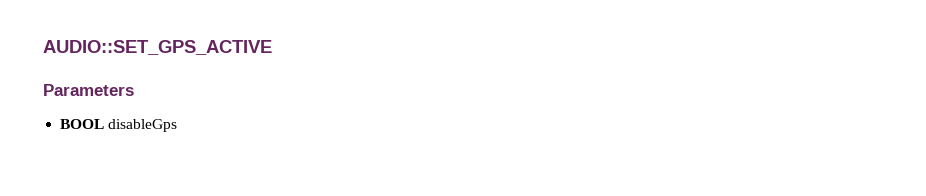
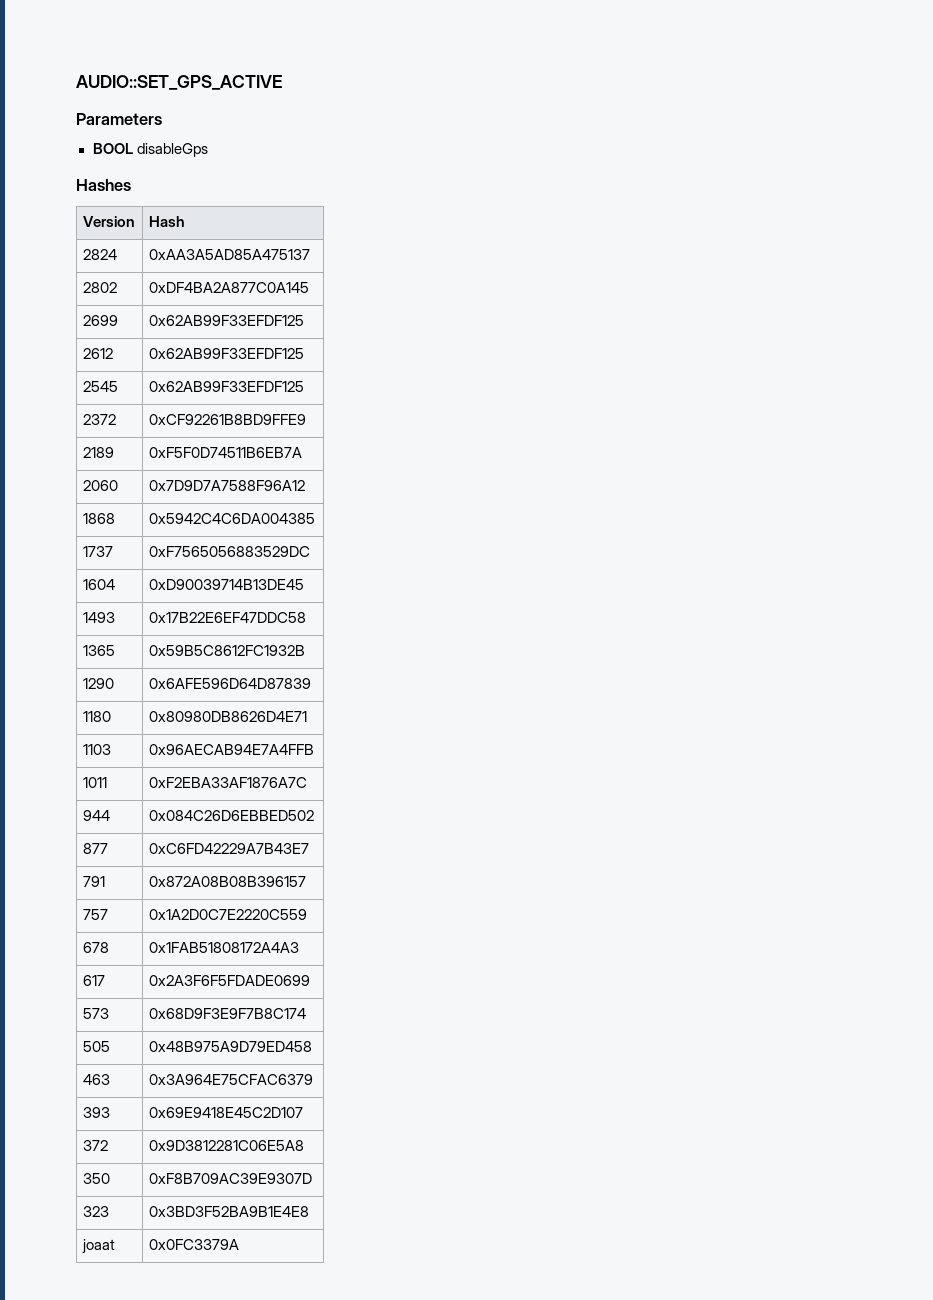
(178, 125) none -> [76,179,131,191] [82,216,135,227] [148,216,185,227] [82,249,117,260] [148,249,310,260] [82,282,117,293] [148,282,309,293] [82,315,118,326] [148,315,304,326] [82,348,113,359] [148,348,304,359] [82,381,118,392] [148,381,304,392] [82,414,116,425] [148,414,306,425] [82,447,114,458] [148,447,302,458] [82,480,118,491] [148,480,305,491] [82,513,115,524] [148,513,315,524] [82,546,113,557] [148,546,310,557] [82,579,115,590] [148,579,304,590] [82,612,115,623] [148,612,306,623] [82,645,115,656] [148,645,305,656] [82,678,114,689] [148,678,311,689] [82,711,111,722] [148,711,307,722] [82,744,111,755] [148,744,314,755] [82,777,107,788] [148,777,307,788] [82,810,110,821] [148,810,314,821] [82,843,108,854] [148,843,309,854] [82,876,105,887] [148,876,306,887] [82,909,108,920] [148,909,307,920] [82,942,109,953] [148,942,299,953] [82,975,105,986] [148,975,310,986] [82,1008,109,1019] [148,1008,306,1019] [82,1041,110,1052] [148,1041,312,1052] [82,1074,110,1085] [148,1074,313,1085] [82,1107,110,1118] [148,1107,303,1118] [82,1140,108,1151] [148,1140,304,1151] [82,1173,110,1184] [148,1173,312,1184] [82,1206,109,1217] [148,1206,309,1217] [81,1239,115,1254] [148,1239,239,1250] // Hashes // Version | Hash // 2824 | 0xAA3A5AD85A475137 // 2802 | 0xDF4BA2A877C0A145 // 2699 | 0x62AB99F33EFDF125 // 2612 | 0x62AB99F33EFDF125 // 2545 | 0x62AB99F33EFDF125 // 2372 | 0xCF92261B8BD9FFE9 // 2189 | 0xF5F0D74511B6EB7A // 2060 | 0x7D9D7A7588F96A12 // 1868 | 0x5942C4C6DA004385 // 1737 | 0xF7565056883529DC // 1604 | 0xD90039714B13DE45 // 1493 | 0x17B22E6EF47DDC58 // 1365 | 0x59B5C8612FC1932B // 1290 | 0x6AFE596D64D87839 // 1180 | 0x80980DB8626D4E71 // 1103 | 0x96AECAB94E7A4FFB // 1011 | 0xF2EBA33AF1876A7C // 944 | 0x084C26D6EBBED502 // 877 | 0xC6FD42229A7B43E7 // 791 | 0x872A08B08B396157 // 757 | 0x1A2D0C7E2220C559 // 678 | 0x1FAB51808172A4A3 // 617 | 0x2A3F6F5FDADE0699 // 573 | 0x68D9F3E9F7B8C174 // 505 | 0x48B975A9D79ED458 // 463 | 0x3A964E75CFAC6379 // 393 | 0x69E9418E45C2D107 // 372 | 0x9D3812281C06E5A8 // 350 | 0xF8B709AC39E9307D // 323 | 0x3BD3F52BA9B1E4E8 // joaat | 0x0FC3379A

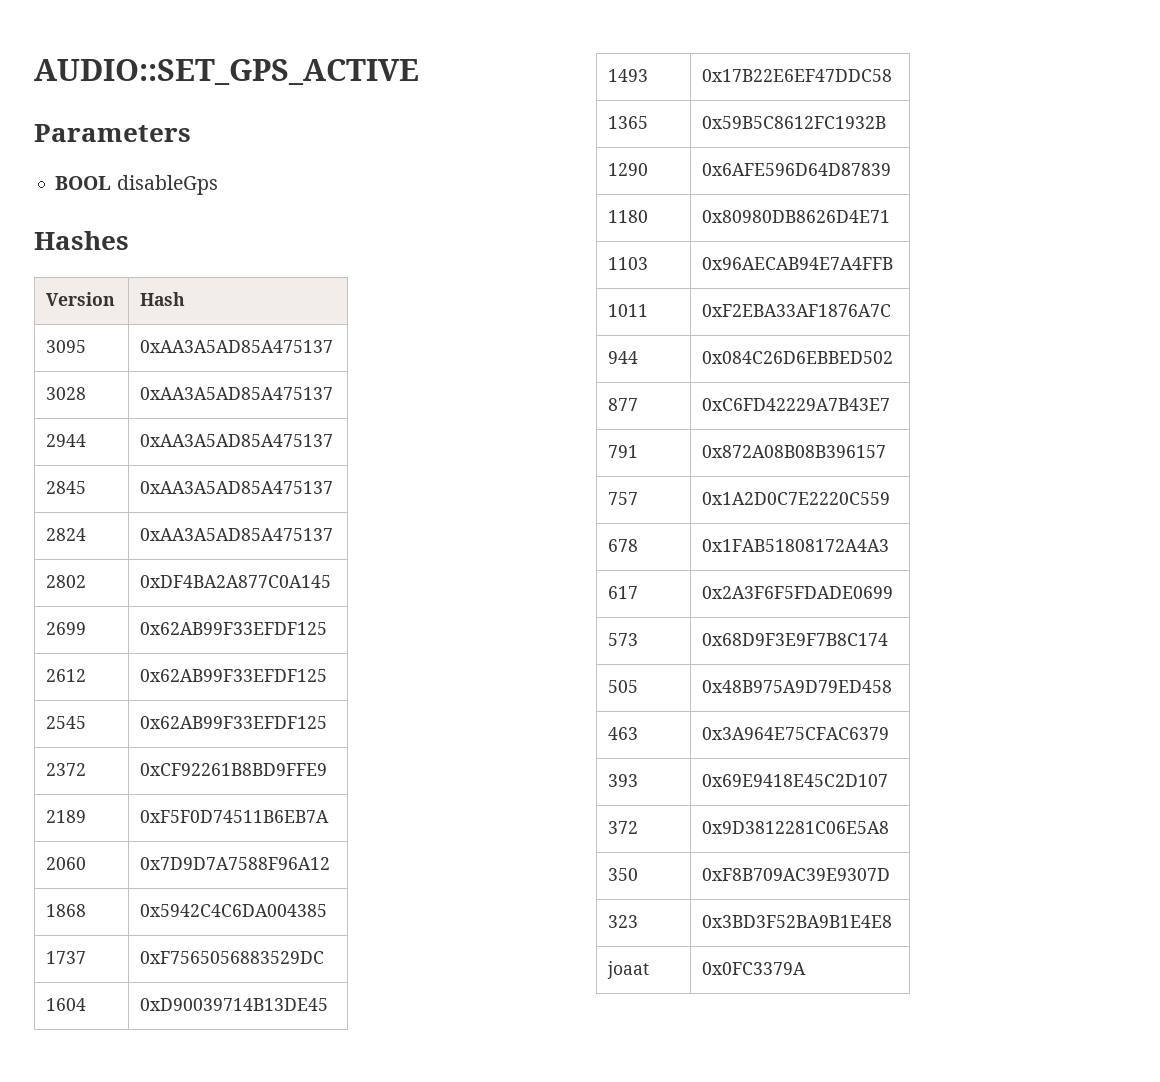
(185, 221) none -> [46,340,87,353] [140,340,334,353] [46,387,87,400] [140,387,334,400] [46,434,87,447] [140,434,334,447] [46,481,87,494] [140,481,334,494] // 3095 | 0xAA3A5AD85A475137 // 3028 | 0xAA3A5AD85A475137 // 2944 | 0xAA3A5AD85A475137 // 2845 | 0xAA3A5AD85A475137

